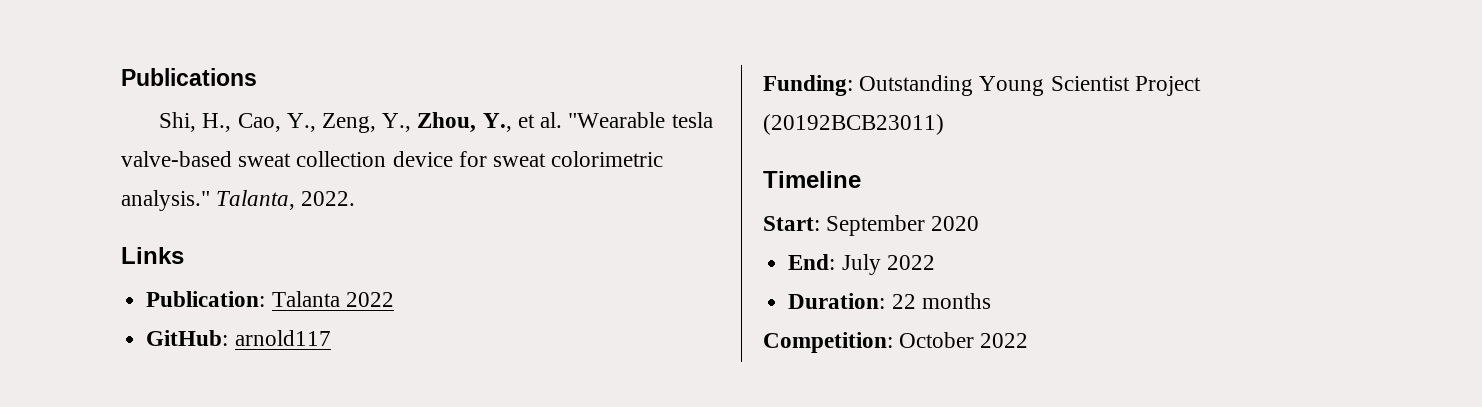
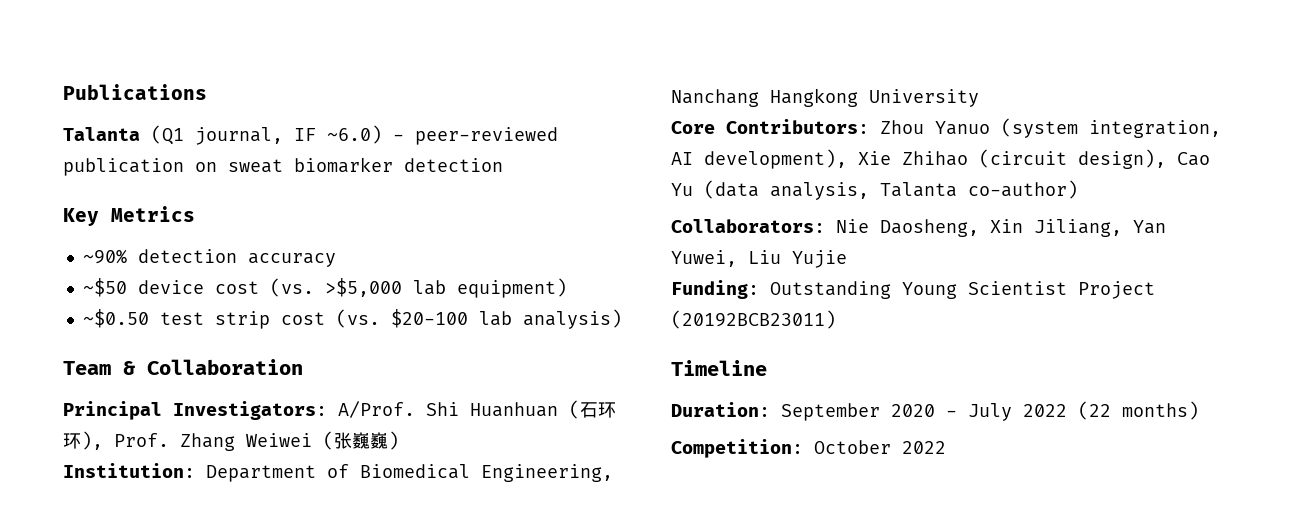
[159,112,713,133] [121,151,664,167] [121,190,356,211] [121,247,184,264] [146,291,394,307] [146,330,331,346] Shi, H., Cao, Y., Zeng, Y., Zhou, Y., et al. "Wearable tesla valve-based sweat collection device for sweat colorimetric analysis." Talanta, 2022. // Links // Publication: Talanta 2022 // GitHub: arnold117 -> [63,125,558,145] [63,157,503,176] [63,206,195,226] [82,249,336,267] [82,278,567,298] [82,309,622,329] [63,359,303,375] [63,400,616,420] [63,431,399,451] [63,463,613,482] [671,88,979,107] [671,118,1221,138] [671,149,1210,169] [671,180,1078,200] [671,219,1166,237] [671,250,847,268] Talanta (Q1 journal, IF ~6.0) - peer-reviewed publication on sweat biomarker detection // Key Metrics // ~90% detection accuracy // ~$50 device cost (vs. >$5,000 lab equipment) // ~$0.50 test strip cost (vs. $20-100 lab analysis) // Team & Collaboration // Principal Investigators: A/Prof. Shi Huanhuan (石环环), Prof. Zhang Weiwei (张巍巍) // Institution: Department of Biomedical Engineering, Nanchang Hangkong University // Core Contributors: Zhou Yanuo (system integration, AI development), Xie Zhihao (circuit design), Cao Yu (data analysis, Talanta co-author) // Collaborators: Nie Daosheng, Xin Jiliang, Yan Yuwei, Liu Yujie
[763,216,820,231] Start: -> [671,402,770,417] Duration:
[788,254,836,270] // End: -> [946,410,957,417] -
[788,293,991,309] // Duration: 22 months -> [1078,401,1199,420] (22 months)

